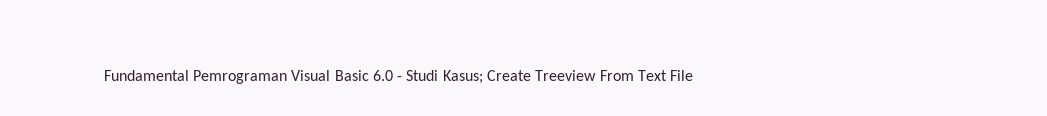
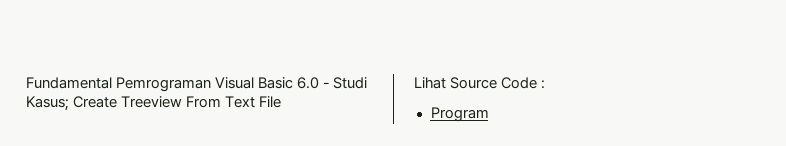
(694, 75) none -> [414,77,546,89] [430,107,489,122] // Lihat Source Code : // Program

